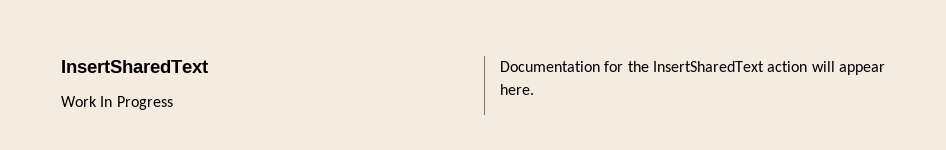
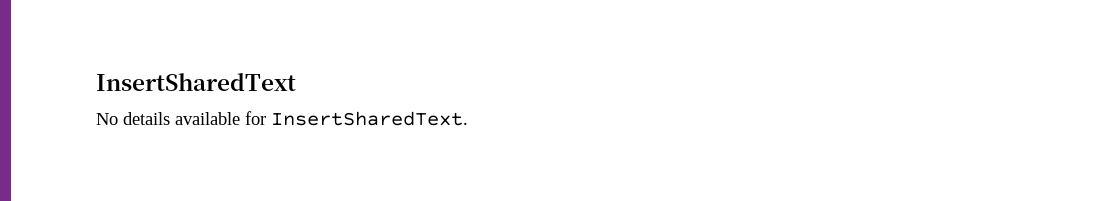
[61,96,173,110] [500,61,885,75] [500,84,534,95] Work In Progress // Documentation for the InsertSharedText action will appear here. -> [96,111,468,126] No details available for InsertSharedText.

